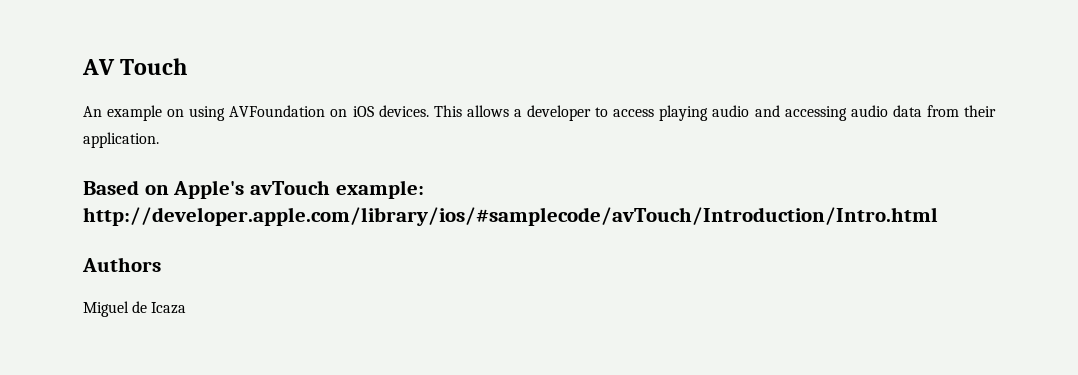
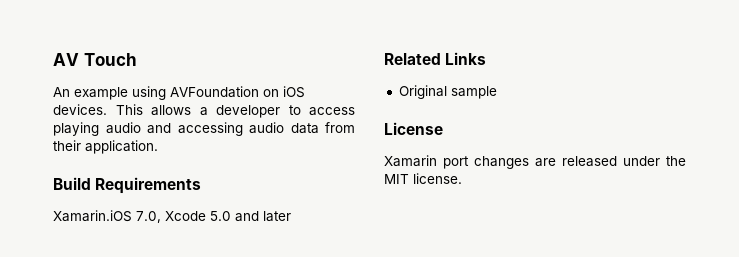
[167,109,185,117] on -> (128, 93) none
[83,180,424,199] [83,207,938,226] [82,257,161,272] [83,301,187,317] Based on Apple's avTouch example: http://developer.apple.com/library/ios/#samplecode/avTouch/Introduction/Intro.html // Authors // Miguel de Icaza -> [53,177,202,194] [53,210,291,223] [384,52,487,65] [398,85,497,99] [384,122,443,135] [384,155,686,169] [384,173,462,184] Build Requirements // Xamarin.iOS 7.0, Xcode 5.0 and later // Related Links // Original sample // License // Xamarin port changes are released under the MIT license.

